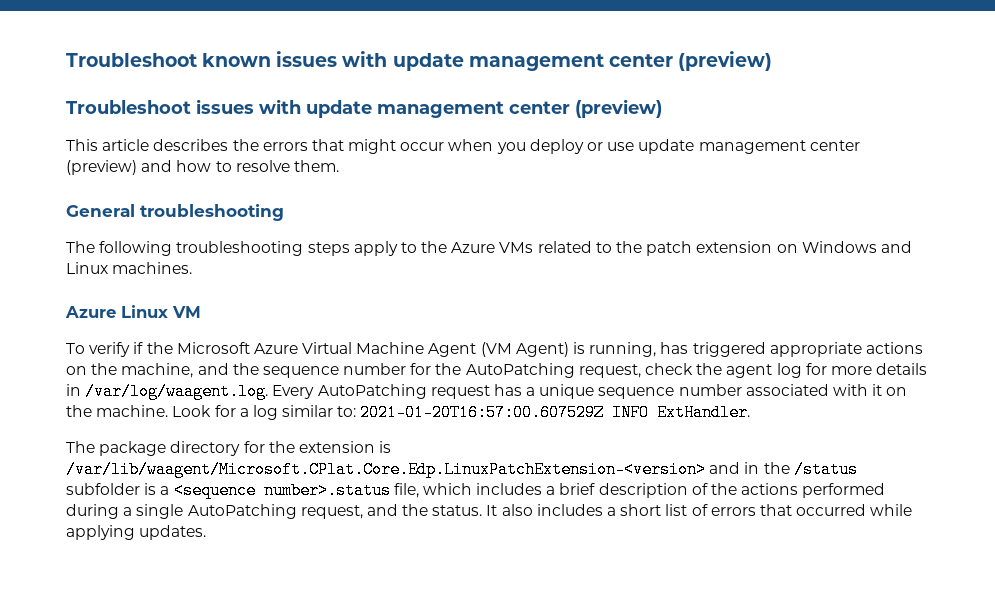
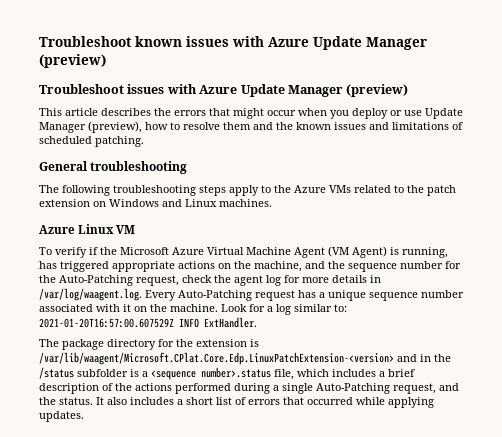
[392,53,673,71] update management center -> [268,36,427,50] Azure Update Manager
[306,100,570,118] update management center -> [199,84,343,97] Azure Update Manager
[638,139,860,154] [66,160,339,175] update management center (preview) and how to resolve them. -> [425,108,463,119] [39,121,463,133] [39,136,144,147] Update Manager (preview), how to resolve them and the known issues and limitations of scheduled patching.
[465,363,575,378] AutoPatching -> [59,275,133,286] Auto-Patching
[317,384,427,399] AutoPatching -> [178,290,252,301] Auto-Patching
[187,504,297,519] AutoPatching -> [316,383,390,394] Auto-Patching

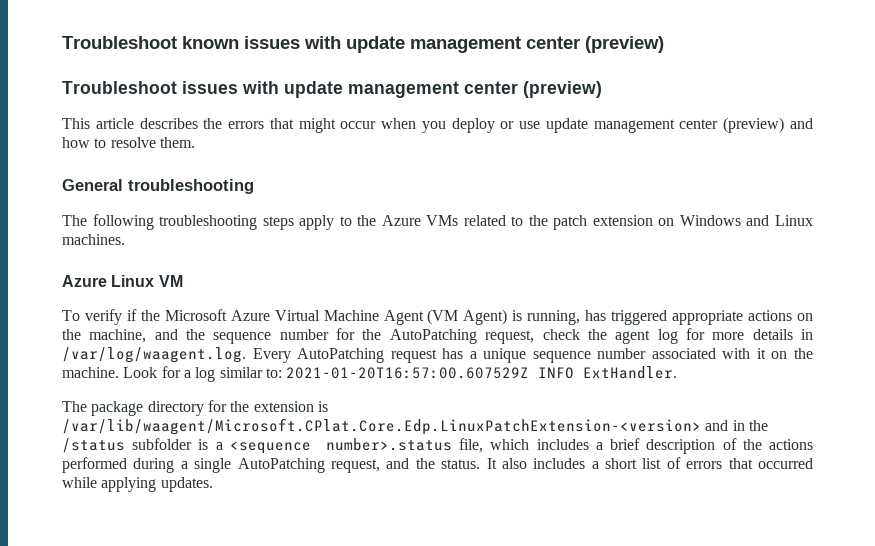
[268,36,427,50] Azure Update Manager -> [346,36,580,53] update management center
[199,84,343,97] Azure Update Manager -> [284,81,518,98] update management center
[425,108,463,119] [39,121,463,133] [39,136,144,147] Update Manager (preview), how to resolve them and the known issues and limitations of scheduled patching. -> [545,117,813,133] [62,137,195,148] update management center (preview) and how to resolve them.
[59,275,133,286] Auto-Patching -> [389,329,477,344] AutoPatching
[178,290,252,301] Auto-Patching -> [297,348,385,363] AutoPatching
[316,383,390,394] Auto-Patching -> [237,458,325,473] AutoPatching

